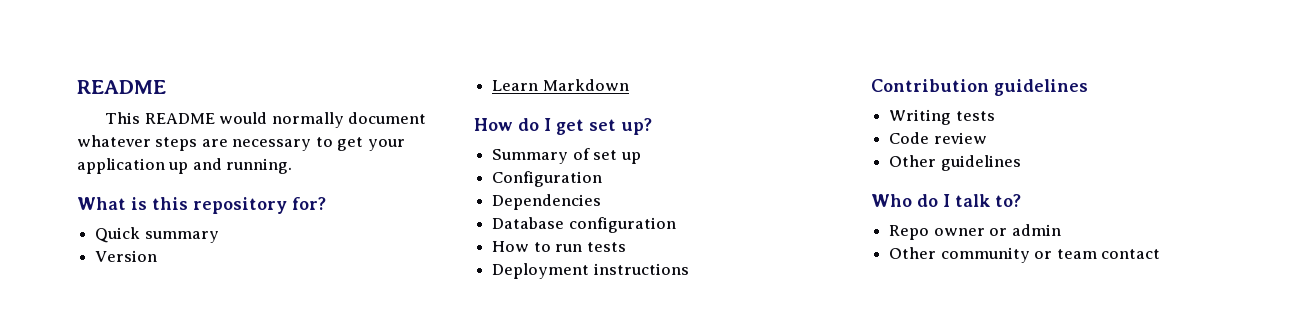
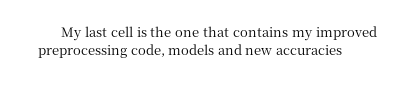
[77,80,166,94] [105,112,427,128] [77,135,405,151] [77,158,293,174] [77,197,326,214] [95,227,219,243] [95,250,158,262] [492,79,629,91] [474,118,652,135] [492,148,641,164] [492,171,603,187] [492,194,602,210] [492,217,676,233] [492,241,626,252] [492,263,689,279] [871,79,1088,96] [889,109,995,125] [889,132,987,144] [889,155,1021,171] [871,194,1021,207] [889,224,1061,240] [889,247,1160,263] README // This README would normally document whatever steps are necessary to get your application up and running. // What is this repository for? // Quick summary // Version // Learn Markdown // How do I get set up? // Summary of set up // Configuration // Dependencies // Database configuration // How to run tests // Deployment instructions // Contribution guidelines // Writing tests // Code review // Other guidelines // Who do I talk to? // Repo owner or admin // Other community or team contact -> [60,26,377,41] [38,44,342,58] My last cell is the one that contains my improved preprocessing code, models and new accuracies

